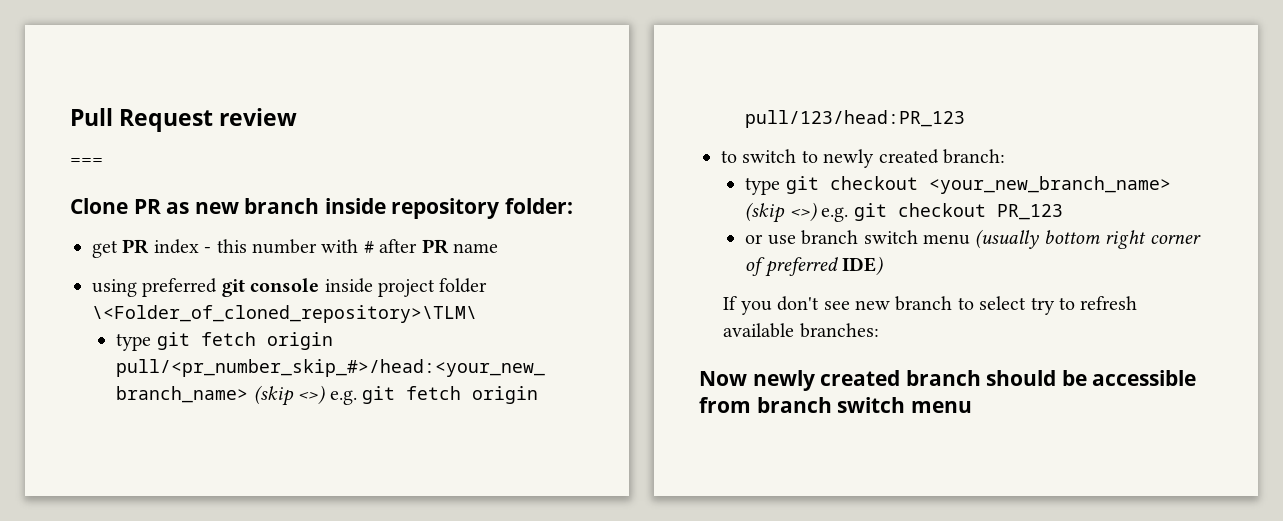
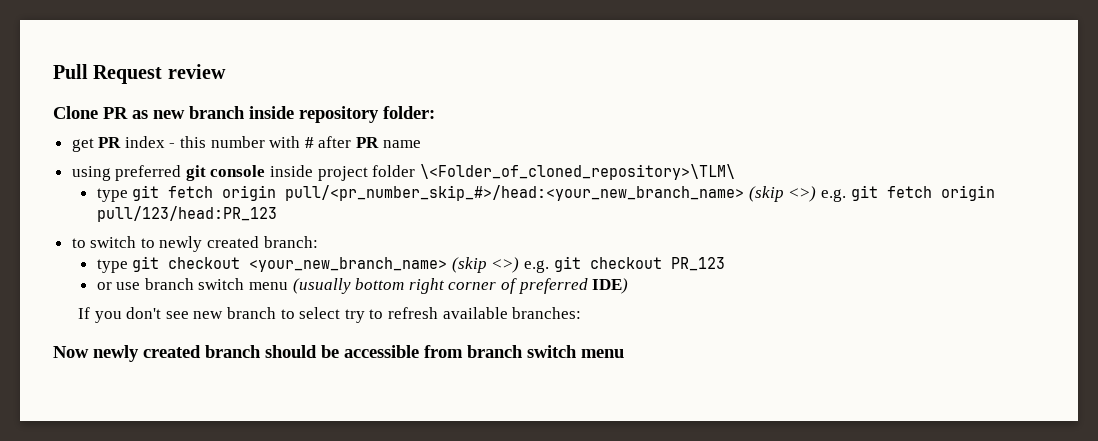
[70,158,103,165] // === -> (226, 71) none

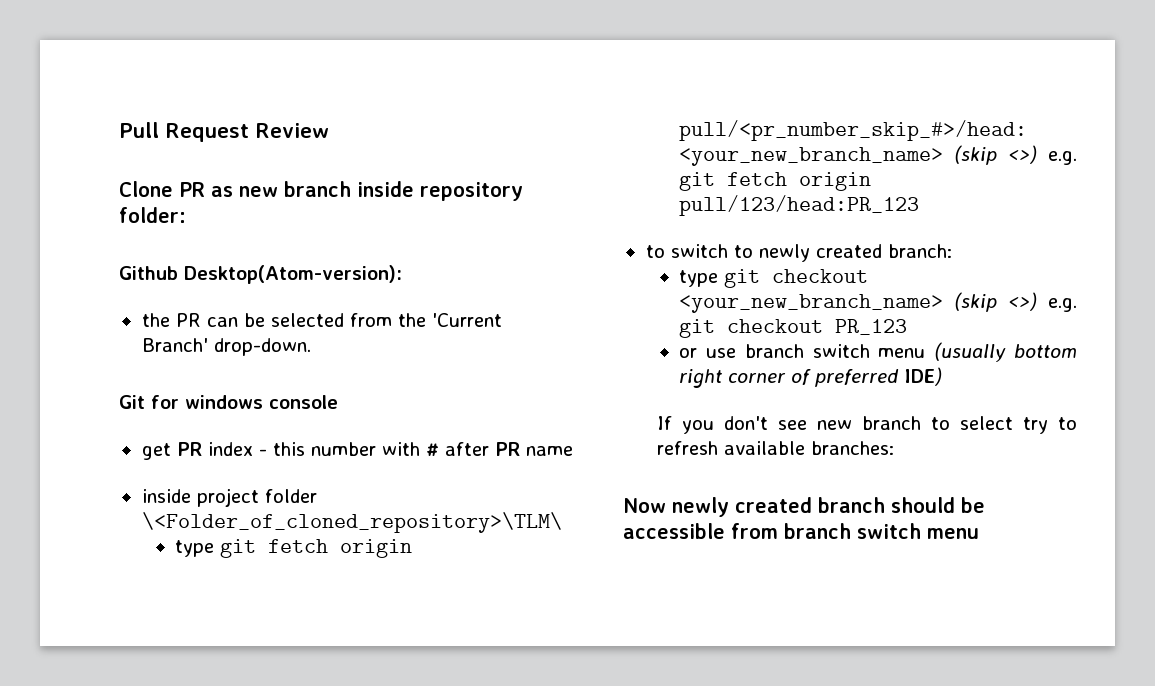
[167,64,226,79] review -> [256,123,329,138] Review
(435, 112) none -> [119,265,402,284] [141,313,502,327] [141,338,311,356] [119,395,338,409] // Github Desktop(Atom-version): // the PR can be selected from the 'Current Branch' drop-down. // Git for windows console
[71,165,266,181] using preferred git console -> (573, 451) none

